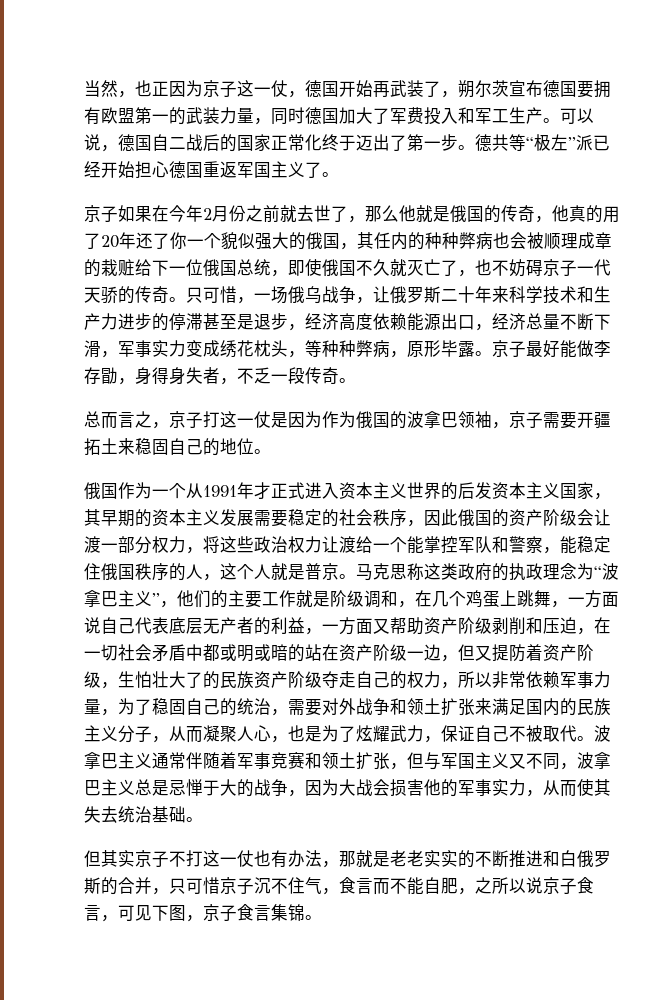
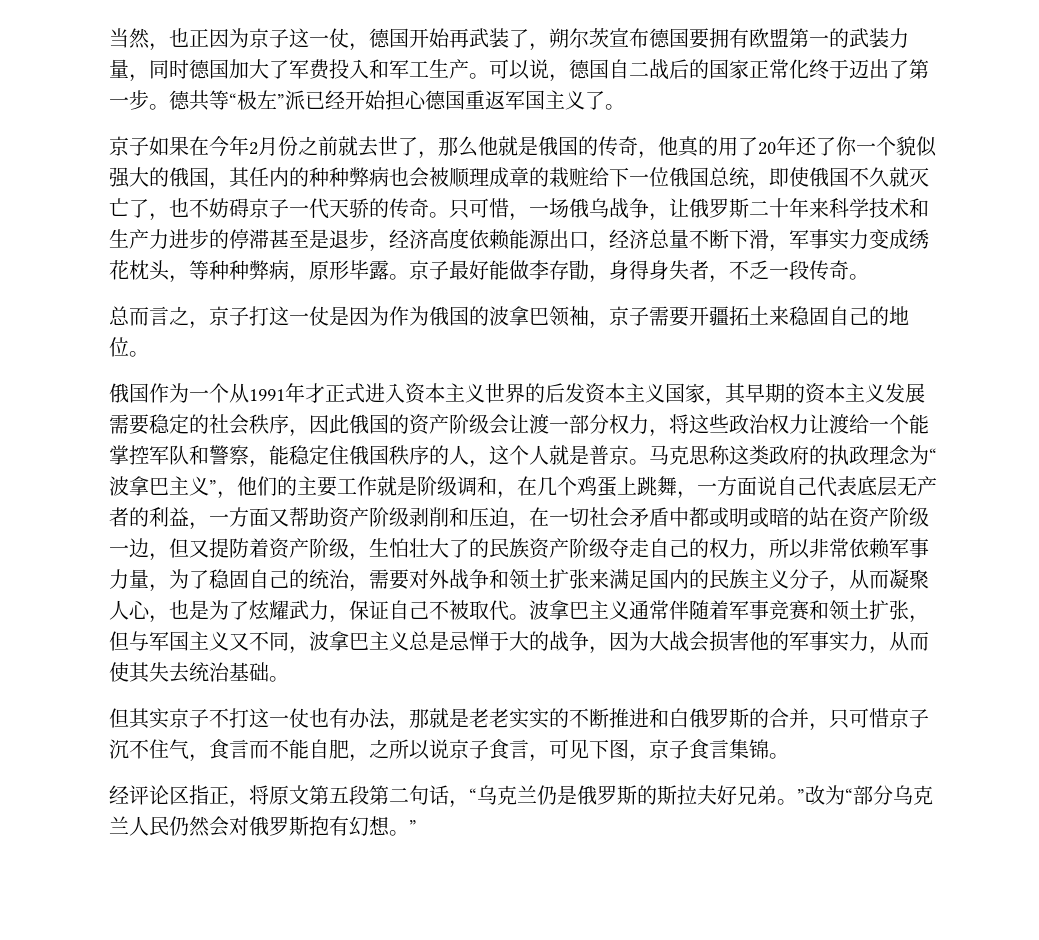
(322, 917) none -> [109,785,933,808] [109,816,417,837] // 经评论区指正，将原文第五段第二句话，“乌克兰仍是俄罗斯的斯拉夫好兄弟。”改为“部分乌克兰人民仍然会对俄罗斯抱有幻想。”

